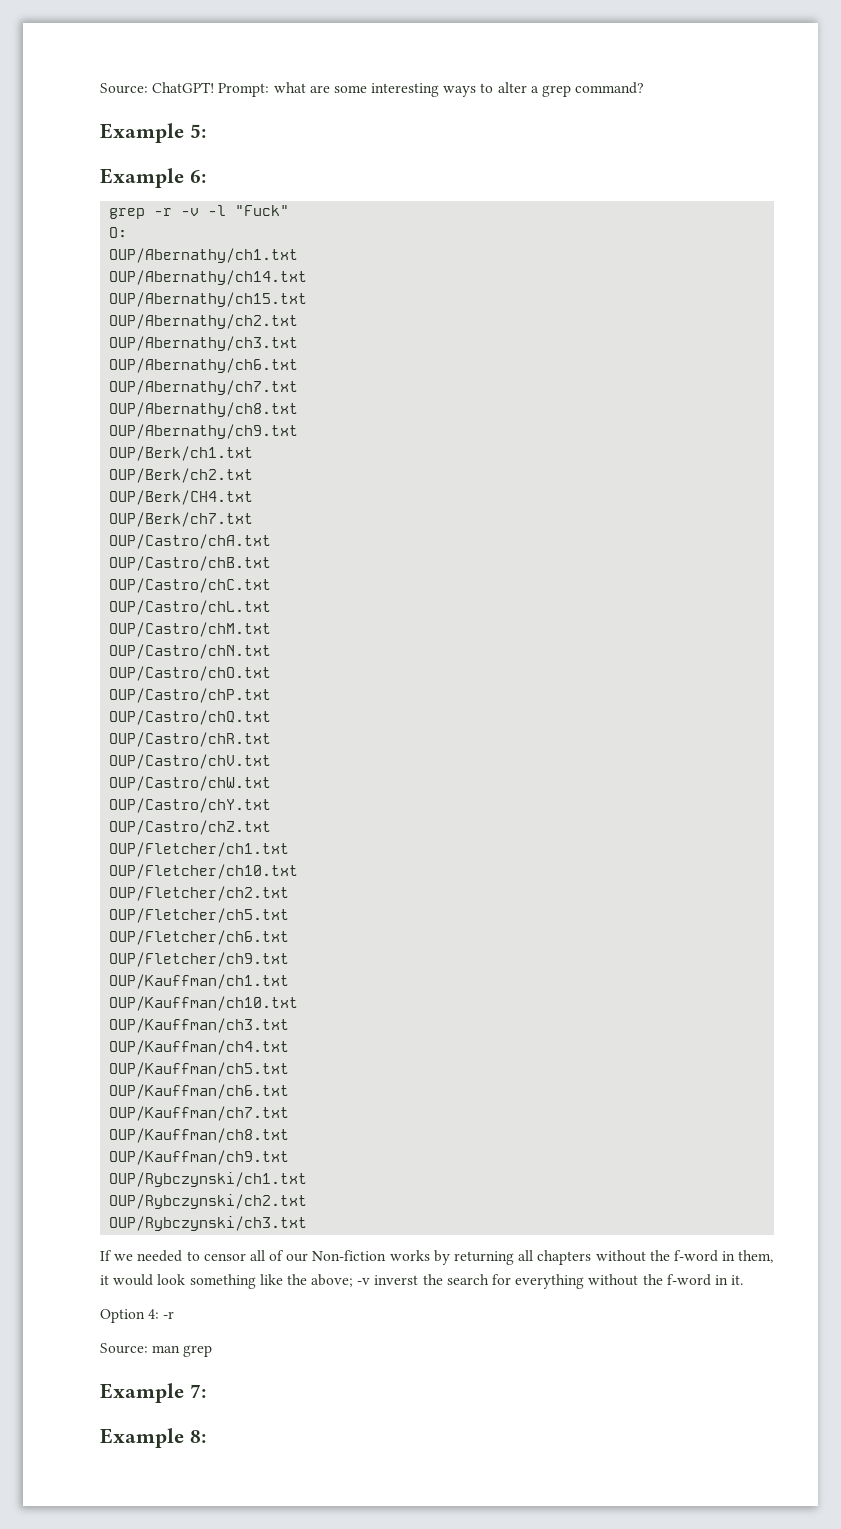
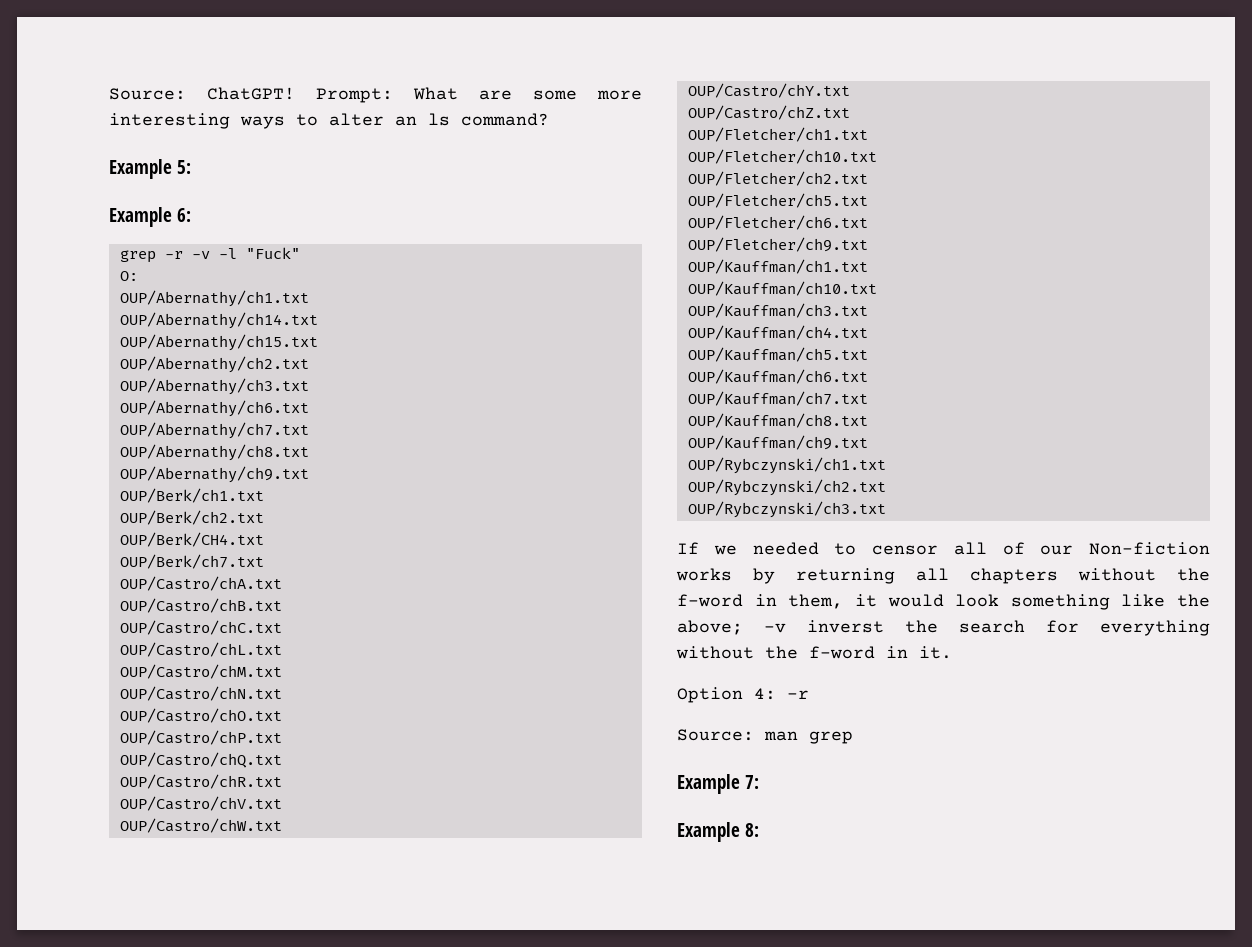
[273,82,306,93] what -> [413,87,458,100] What
(367, 89) none -> [597,90,642,100] more
[530,85,572,97] a grep -> [395,113,450,126] an ls

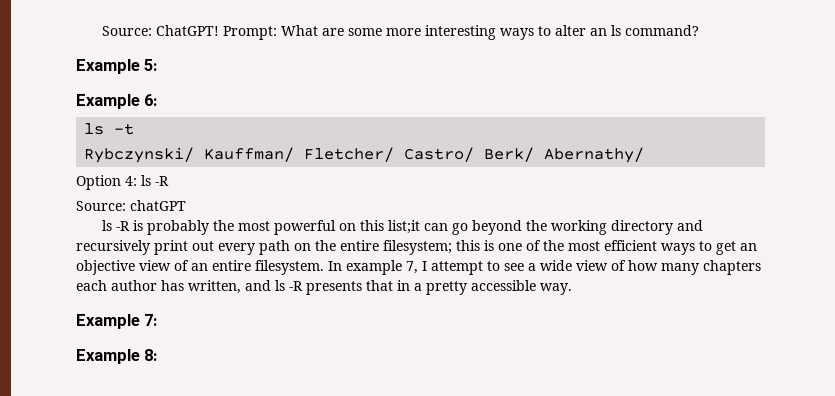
[119,247,300,263] [119,271,138,281] [119,290,309,307] [119,312,318,329] [119,334,318,351] [119,356,309,373] [119,378,309,395] [119,400,309,417] [119,422,309,439] [119,444,309,461] [119,466,309,483] [119,488,264,503] [119,510,264,525] [119,532,264,547] [119,554,264,569] [119,576,282,591] [119,598,282,613] [119,620,282,635] [119,642,282,657] [119,664,282,679] [119,686,282,701] [119,708,282,723] [119,730,282,745] [119,752,282,768] [119,774,282,789] [119,796,282,811] [119,818,282,833] [687,83,850,98] [687,105,850,120] [687,127,868,142] [687,149,877,164] [687,171,868,186] [687,193,868,208] [687,215,868,230] [687,237,868,252] [687,259,868,274] [687,281,877,296] [687,303,868,318] [687,325,868,340] [687,347,868,362] [687,369,868,384] [687,391,868,406] [687,413,868,428] [687,435,868,450] [687,457,886,474] [687,479,886,496] [687,501,886,518] [677,542,1210,555] [676,568,1210,584] [677,594,1210,610] [677,620,1210,636] [676,646,952,659] grep -r -v -l "Fuck" // O: // OUP/Abernathy/ch1.txt // OUP/Abernathy/ch14.txt // OUP/Abernathy/ch15.txt // OUP/Abernathy/ch2.txt // OUP/Abernathy/ch3.txt // OUP/Abernathy/ch6.txt // OUP/Abernathy/ch7.txt // OUP/Abernathy/ch8.txt // OUP/Abernathy/ch9.txt // OUP/Berk/ch1.txt // OUP/Berk/ch2.txt // OUP/Berk/CH4.txt // OUP/Berk/ch7.txt // OUP/Castro/chA.txt // OUP/Castro/chB.txt // OUP/Castro/chC.txt // OUP/Castro/chL.txt // OUP/Castro/chM.txt // OUP/Castro/chN.txt // OUP/Castro/chO.txt // OUP/Castro/chP.txt // OUP/Castro/chQ.txt // OUP/Castro/chR.txt // OUP/Castro/chV.txt // OUP/Castro/chW.txt // OUP/Castro/chY.txt // OUP/Castro/chZ.txt // OUP/Fletcher/ch1.txt // OUP/Fletcher/ch10.txt // OUP/Fletcher/ch2.txt // OUP/Fletcher/ch5.txt // OUP/Fletcher/ch6.txt // OUP/Fletcher/ch9.txt // OUP/Kauffman/ch1.txt // OUP/Kauffman/ch10.txt // OUP/Kauffman/ch3.txt // OUP/Kauffman/ch4.txt // OUP/Kauffman/ch5.txt // OUP/Kauffman/ch6.txt // OUP/Kauffman/ch7.txt // OUP/Kauffman/ch8.txt // OUP/Kauffman/ch9.txt // OUP/Rybczynski/ch1.txt // OUP/Rybczynski/ch2.txt // OUP/Rybczynski/ch3.txt // If we needed to censor all of our Non-fiction works by returning all chapters without the f-word in them, it would look something like the above; -v inverst the search for everything without the f-word in it. -> [84,123,135,135] [84,147,645,163] ls -t // Rybczynski/ Kauffman/ Fletcher/ Castro/ Berk/ Abernathy/
[787,690,809,699] [677,729,853,744] -r // Source: man grep -> [141,175,169,186] [76,200,186,211] [102,220,704,235] [76,240,757,255] [76,260,761,275] [76,280,572,295] ls -R // Source: chatGPT // ls -R is probably the most powerful on this list;it can go beyond the working directory and recursively print out every path on the entire filesystem; this is one of the most efficient ways to get an objective view of an entire filesystem. In example 7, I attempt to see a wide view of how many chapters each author has written, and ls -R presents that in a pretty accessible way.

